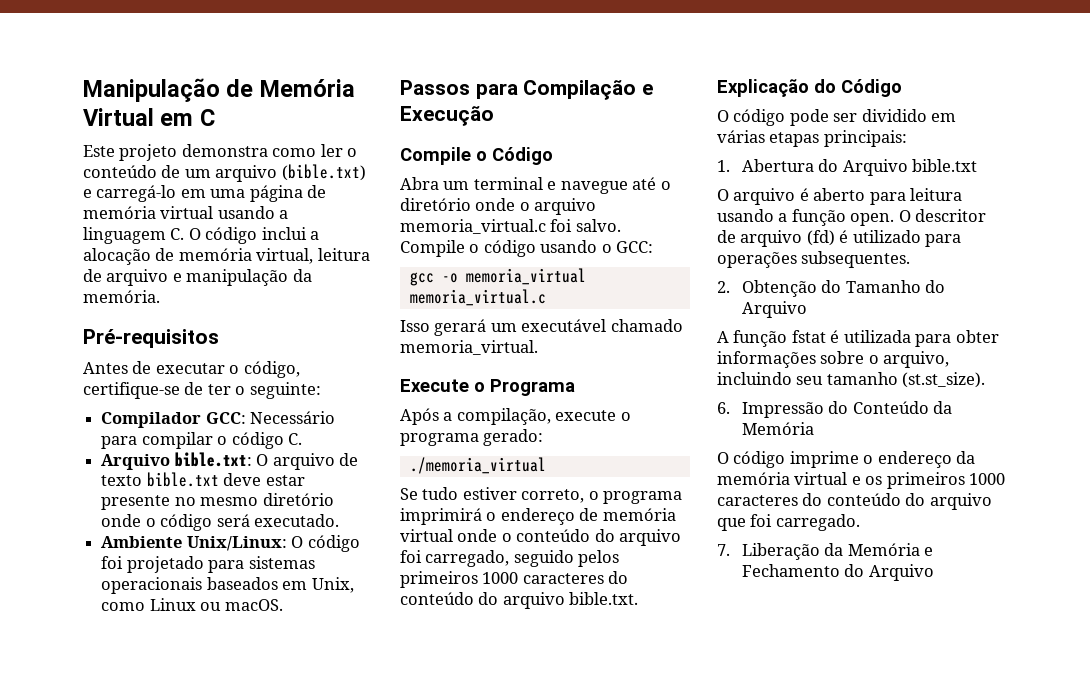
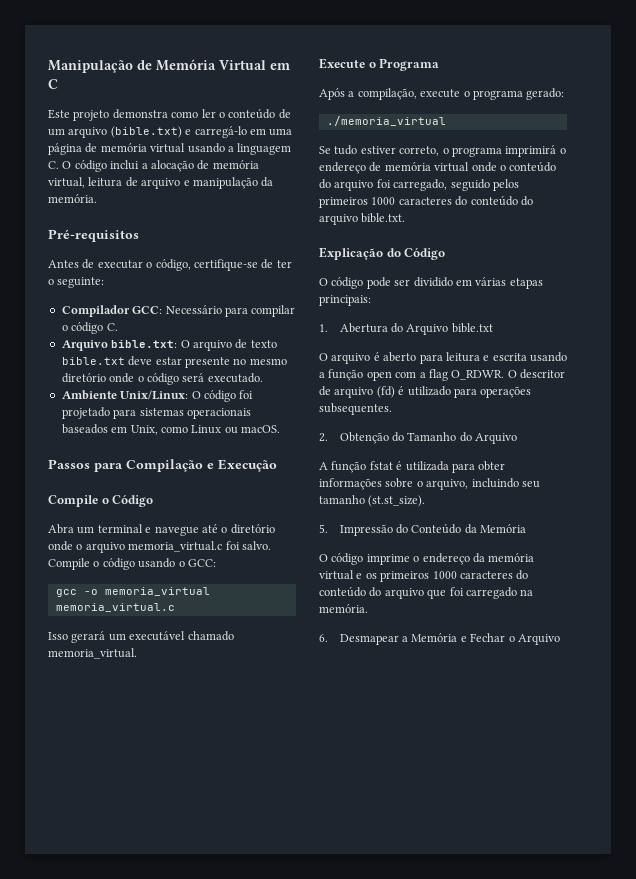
(963, 194) none -> [483,353,527,361] e escrita
[850,213,895,226] open. -> [366,369,505,381] open com a flag O_RDWR.
[717,402,730,414] 6. -> [319,524,328,533] 5.
[775,514,860,531] [717,543,934,560] [741,564,865,577] carregado. // 7. Liberação da Memória e Fechamento do -> [465,587,534,599] [319,604,368,613] [319,633,515,645] carregado na memória. // 6. Desmapear a Memória e Fechar o

